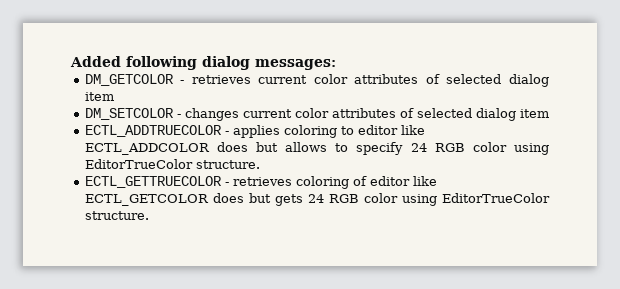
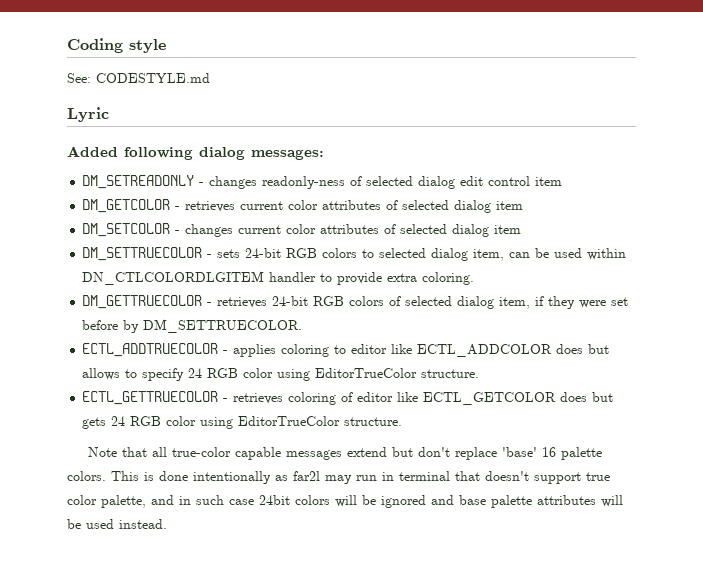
(70, 61) none -> [67,38,166,53] [67,73,210,83] [67,107,109,122] Coding style // See: CODESTYLE.md // Lyric //
(336, 64) none -> [82,175,563,189] // DM_SETREADONLY - changes readonly-ness of selected dialog edit control item
(549, 113) none -> [82,247,627,261] [82,271,475,285] [82,295,629,309] [82,319,303,333] // DM_SETTRUECOLOR - sets 24-bit RGB colors to selected dialog item, can be used within DN_CTLCOLORDLGITEM handler to provide extra coloring. // DM_GETTRUECOLOR - retrieves 24-bit RGB colors of selected dialog item, if they were set before by DM_SETTRUECOLOR.
(149, 215) none -> [88,447,603,460] [67,471,610,484] [67,495,623,508] [67,519,167,529] // Note that all true-color capable messages extend but don't replace 'base' 16 palette colors. This is done intentionally as far2l may run in terminal that doesn't support true color palette, and in such case 24bit colors will be ignored and base palette attributes will be used instead.

